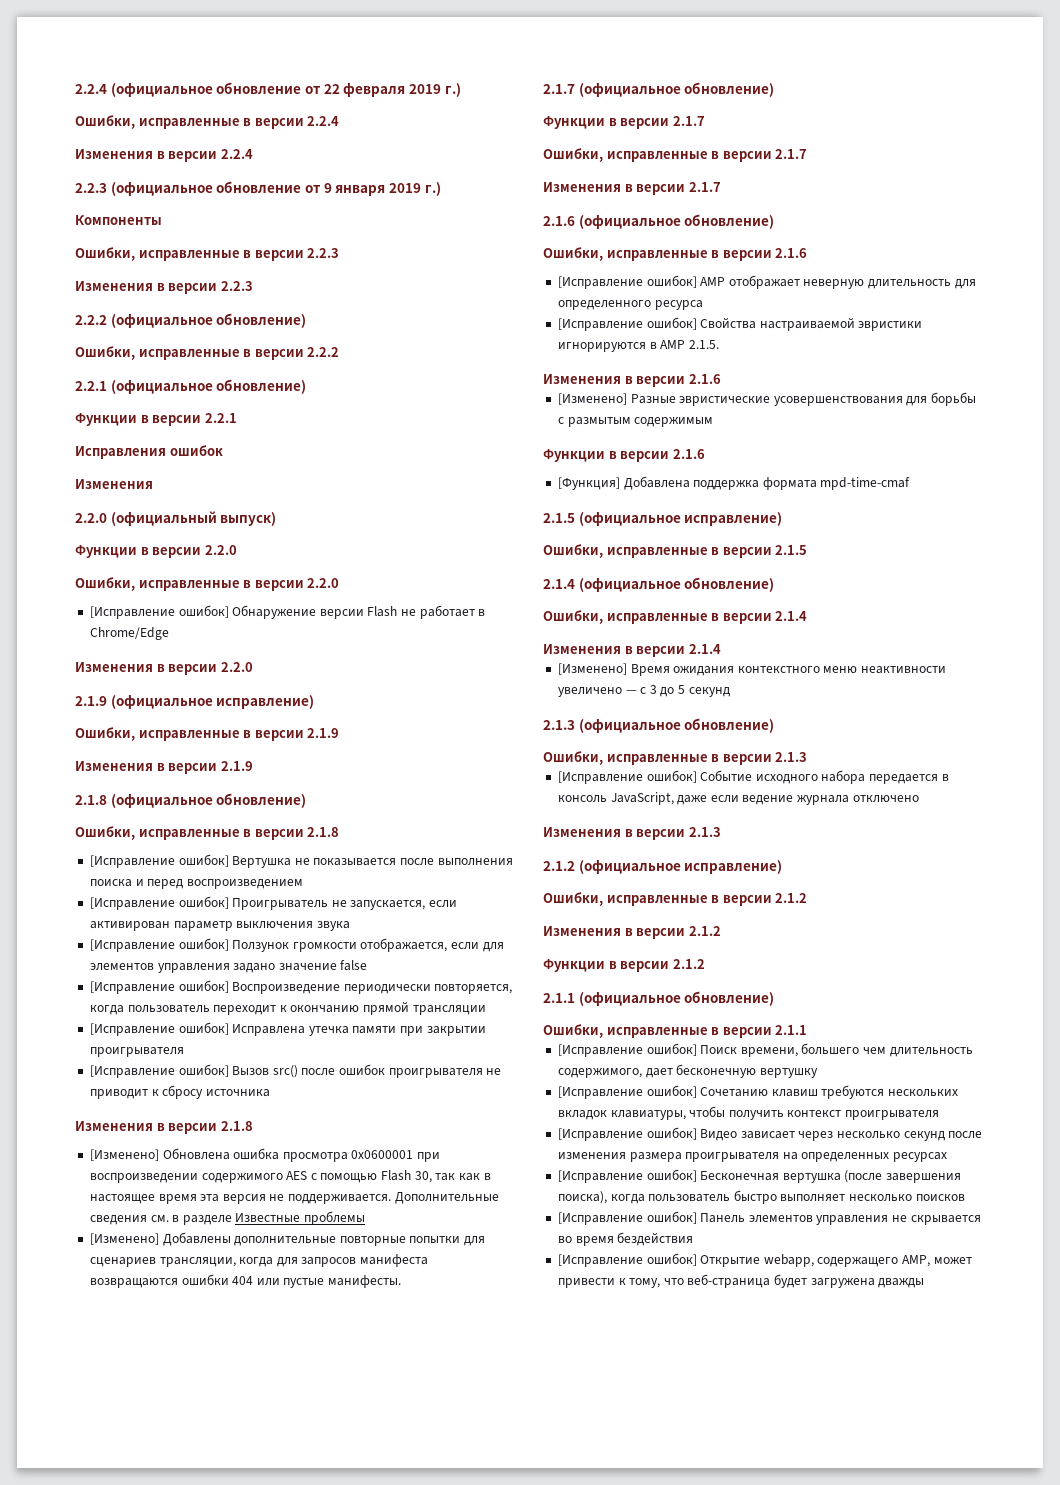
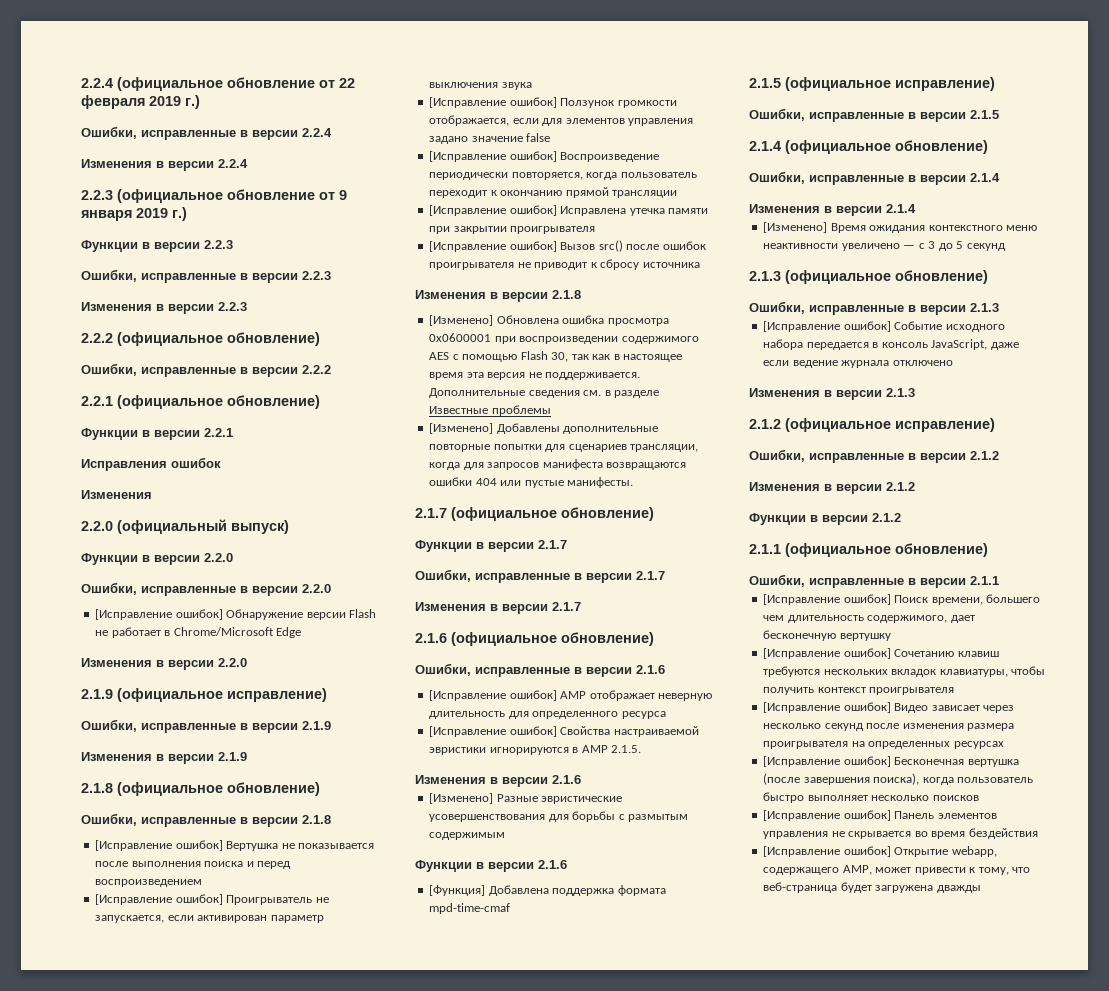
[75,215,162,225] Компоненты -> [81,240,233,252] Функции в версии 2.2.3
[89,627,169,640] Chrome/Edge -> [173,627,302,638] Chrome/Microsoft Edge

